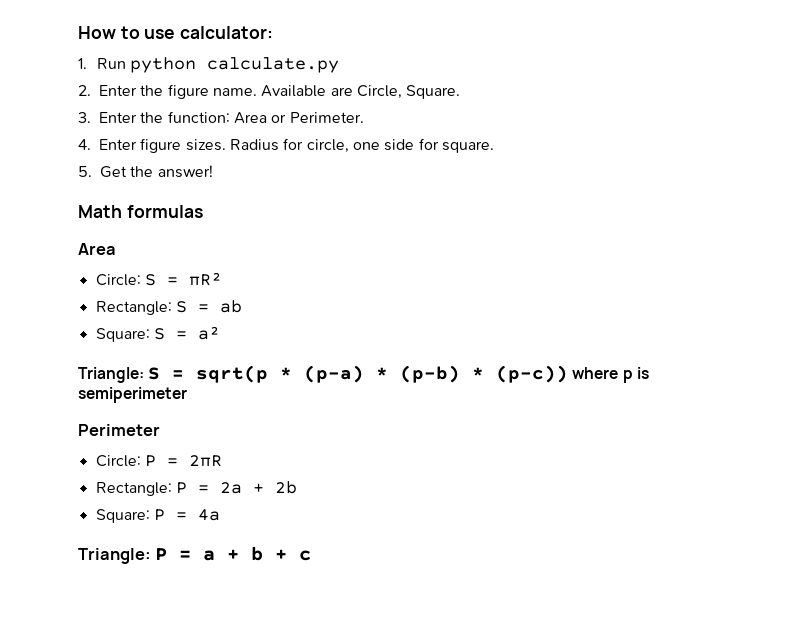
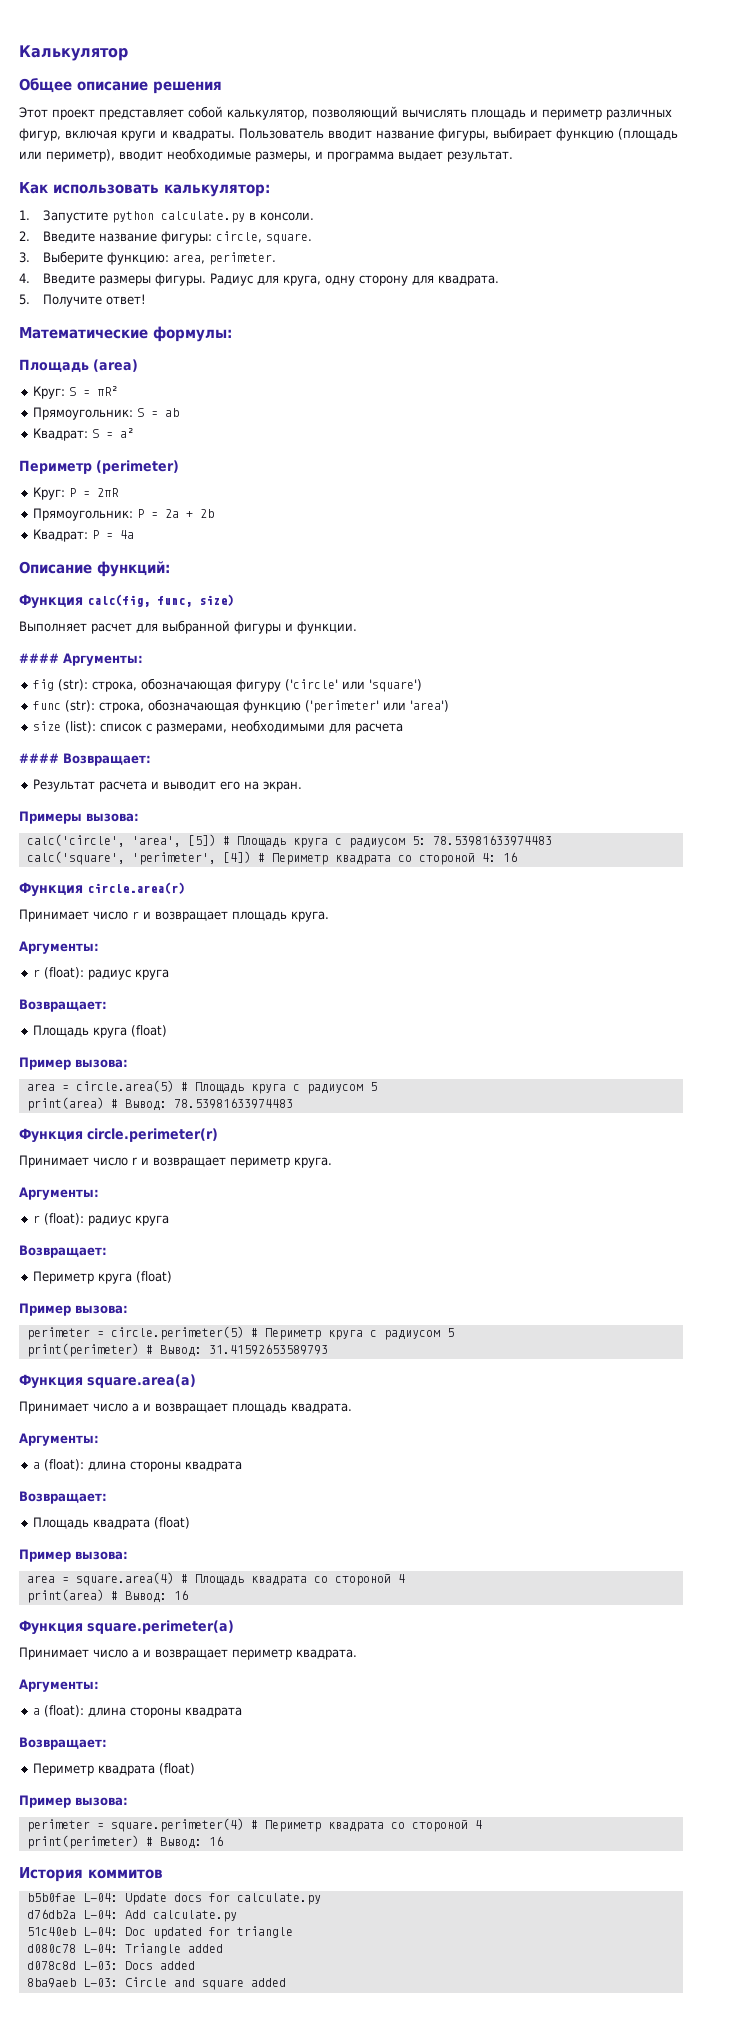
[78,26,274,39] How to use calculator: -> [19,45,128,61] [19,78,222,94] [19,106,672,120] [19,127,678,141] [19,148,513,162] [19,182,270,197] Калькулятор // Общее описание решения // Этот проект представляет собой калькулятор, позволяющий вычислять площадь и периметр различных фигур, включая круги и квадраты. Пользователь вводит название фигуры, выбирает функцию (площадь или периметр), вводит необходимые размеры, и программа выдает результат. // Как использовать калькулятор:
[96,58,126,69] Run -> [43,210,109,223] Запустите
(340, 65) none -> [249,212,315,221] в консоли.
[99,84,461,99] [78,111,364,124] [78,138,494,153] [78,165,213,178] [78,205,203,218] [78,243,116,255] [95,274,141,286] Enter the figure name. Available are Circle, Square. // 3. Enter the function: Area or Perimeter. // 4. Enter figure sizes. Radius for circle, one side for square. // 5. Get the answer! // Math formulas // Area // Circle: -> [43,231,313,244] [19,251,277,265] [19,273,500,286] [19,294,147,307] [19,326,232,342] [19,359,138,372] [32,386,65,399] Введите название фигуры: circle, square. // 3. Выберите функцию: area, perimeter. // 4. Введите размеры фигуры. Радиус для круга, одну сторону для квадрата. // 5. Получите ответ! // Математические формулы: // Площадь (area) // Круг:
[95,301,172,315] Rectangle: -> [32,407,133,420] Прямоугольник:
[95,328,150,342] Square: -> [32,428,88,441] Квадрат:
[78,365,649,383] [78,387,187,403] [78,424,160,436] [95,455,141,467] Triangle: S = sqrt(p * (p-a) * (p-b) * (p-c)) where p is semiperimeter // Perimeter // Circle: -> [19,460,179,474] [32,487,65,500] Периметр (perimeter) // Круг:
[95,482,172,496] Rectangle: -> [32,508,133,521] Прямоугольник:
[95,509,150,523] Square: -> [32,529,88,542] Квадрат:
[78,546,312,564] Triangle: P = a + b + c -> [19,561,170,577] [19,594,234,609] [19,620,357,634] [19,653,143,666] [32,678,422,692] [32,699,449,713] [32,720,403,734] [19,753,151,766] [32,779,302,792] [19,811,139,824] [26,834,552,848] [26,851,517,865] [19,882,185,897] [19,909,329,922] [19,941,99,954] [32,967,169,980] [19,999,107,1012] [32,1025,167,1038] [19,1057,128,1070] [26,1080,377,1094] [26,1097,293,1111] [19,1128,218,1143] [19,1155,332,1168] [19,1187,99,1200] [32,1213,169,1226] [19,1245,107,1258] [32,1271,172,1284] [19,1303,128,1316] [26,1326,454,1340] [26,1343,328,1357] [19,1374,196,1389] [19,1401,352,1414] [19,1433,99,1446] [32,1459,242,1472] [19,1491,107,1504] [32,1517,190,1530] [19,1549,128,1562] [26,1572,405,1586] [26,1589,188,1603] [19,1620,234,1635] [19,1647,357,1660] [19,1679,99,1692] [32,1705,242,1718] [19,1737,107,1750] [32,1763,195,1776] [19,1795,128,1808] [26,1818,482,1832] [26,1835,223,1849] [19,1867,163,1882] [26,1893,321,1905] [26,1909,237,1922] [26,1926,293,1939] [26,1943,223,1955] [26,1961,195,1970] [26,1977,286,1990] Описание функций: // Функция calc(fig, func, size) // Выполняет расчет для выбранной фигуры и функции. // #### Аргументы: // fig (str): строка, обозначающая фигуру ('circle' или 'square') // func (str): строка, обозначающая функцию ('perimeter' или 'area') // size (list): список с размерами, необходимыми для расчета // #### Возвращает: // Результат расчета и выводит его на экран. // Примеры вызова: // calc('circle', 'area', [5]) # Площадь круга с радиусом 5: 78.53981633974483 // calc('square', 'perimeter', [4]) # Периметр квадрата со стороной 4: 16 // Функция circle.area(r) // Принимает число r и возвращает площадь круга. // Аргументы: // r (float): радиус круга // Возвращает: // Площадь круга (float) // Пример вызова: // area = circle.area(5) # Площадь круга с радиусом 5 // print(area) # Вывод: 78.53981633974483 // Функция circle.perimeter(r) // Принимает число r и возвращает периметр круга. // Аргументы: // r (float): радиус круга // Возвращает: // Периметр круга (float) // Пример вызова: // perimeter = circle.perimeter(5) # Периметр круга с радиусом 5 // print(perimeter) # Вывод: 31.41592653589793 // Функция square.area(a) // Принимает число a и возвращает площадь квадрата. // Аргументы: // a (float): длина стороны квадрата // Возвращает: // Площадь квадрата (float) // Пример вызова: // area = square.area(4) # Площадь квадрата со стороной 4 // print(area) # Вывод: 16 // Функция square.perimeter(a) // Принимает число a и возвращает периметр квадрата. // Аргументы: // a (float): длина стороны квадрата // Возвращает: // Периметр квадрата (float) // Пример вызова: // perimeter = square.perimeter(4) # Периметр квадрата со стороной 4 // print(perimeter) # Вывод: 16 // История коммитов // b5b0fae L-04: Update docs for calculate.py // d76db2a L-04: Add calculate.py // 51c40eb L-04: Doc updated for triangle // d080c78 L-04: Triangle added // d078c8d L-03: Docs added // 8ba9aeb L-03: Circle and square added

